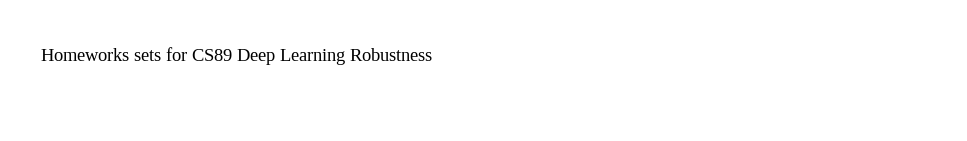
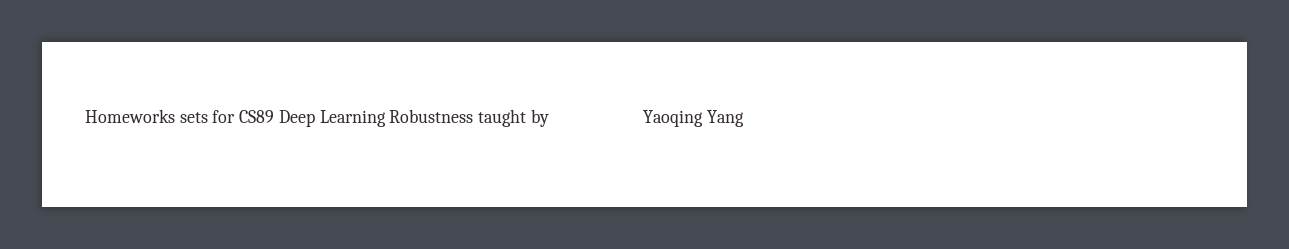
(432, 54) none -> [478,109,744,127] taught by Yaoqing Yang

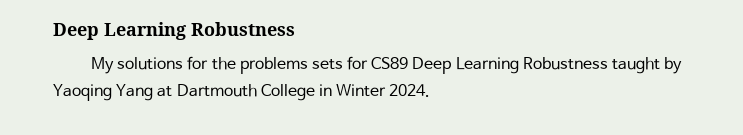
[85,109,175,123] Homeworks -> [53,22,295,40] [90,56,308,74] Deep Learning Robustness // My solutions for the problems
(744, 118) none -> [157,84,431,101] at Dartmouth College in Winter 2024.

